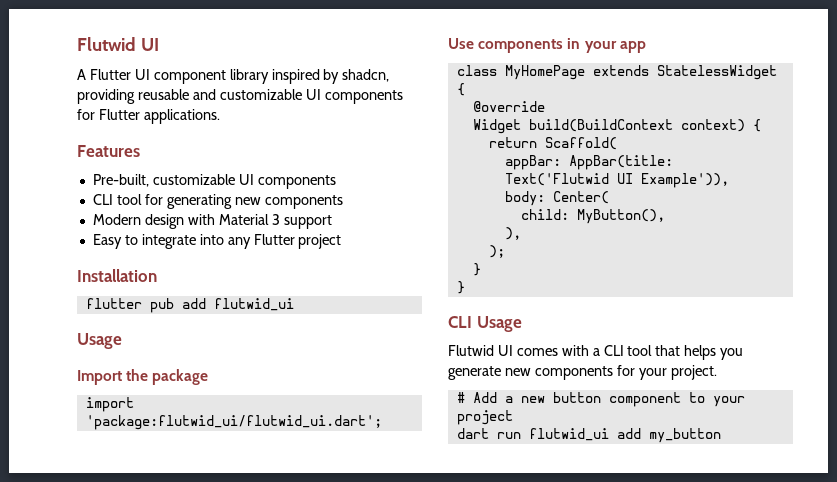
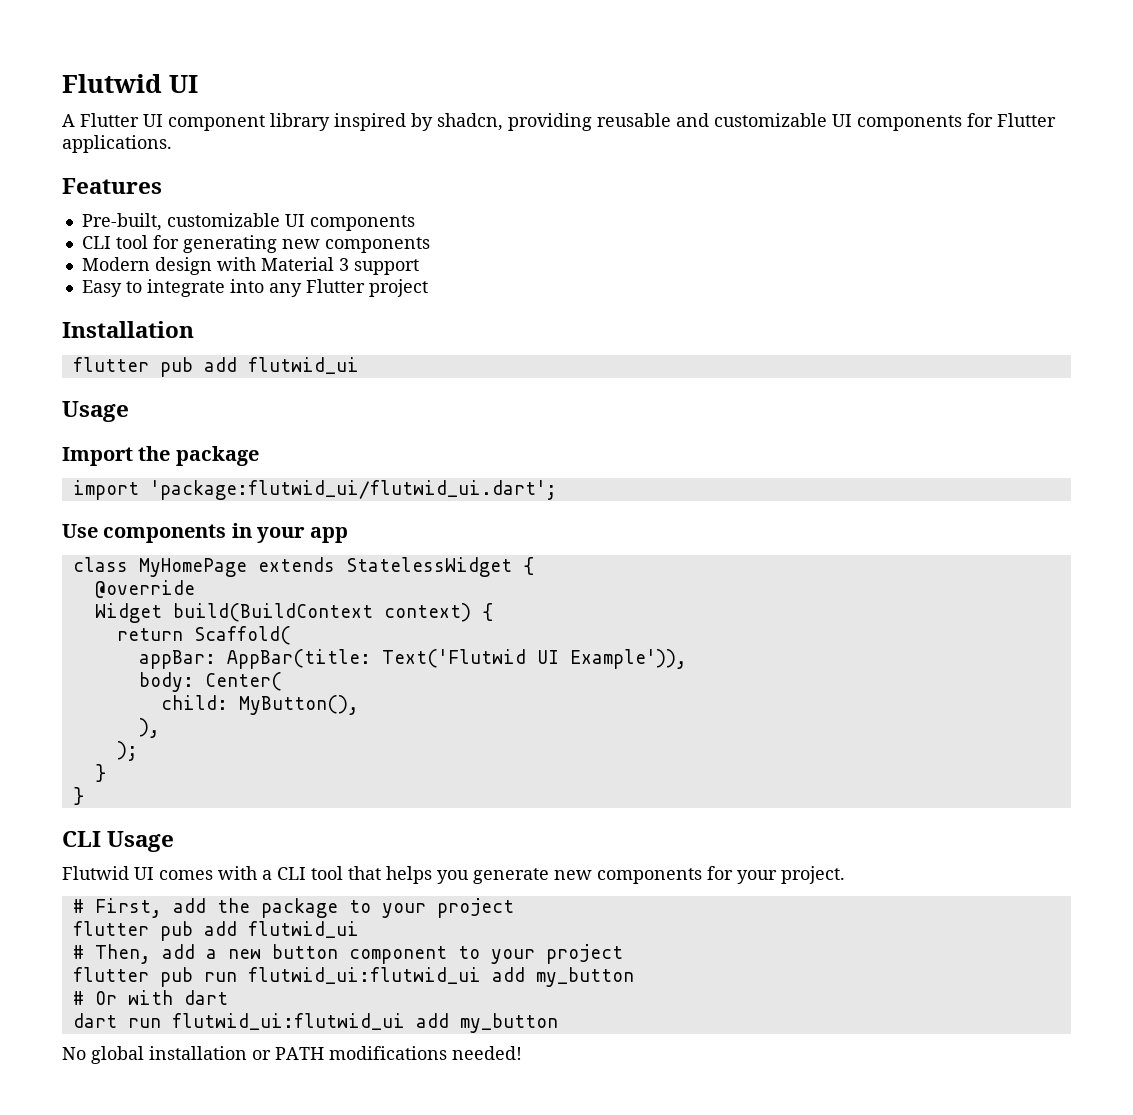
[472,392,497,403] Add -> [94,898,514,918] [72,921,359,941] [72,944,195,964] First, add the package to your project // flutter pub add flutwid_ui // # Then, add
(513, 417) none -> [72,967,634,987] [72,990,228,1005] // flutter pub run flutwid_ui:flutwid_ui add my_button // # Or with dart
[528,428,721,443] flutwid_ui add my_button -> [171,1013,558,1033] [62,1046,522,1064] flutwid_ui:flutwid_ui add my_button // No global installation or PATH modifications needed!

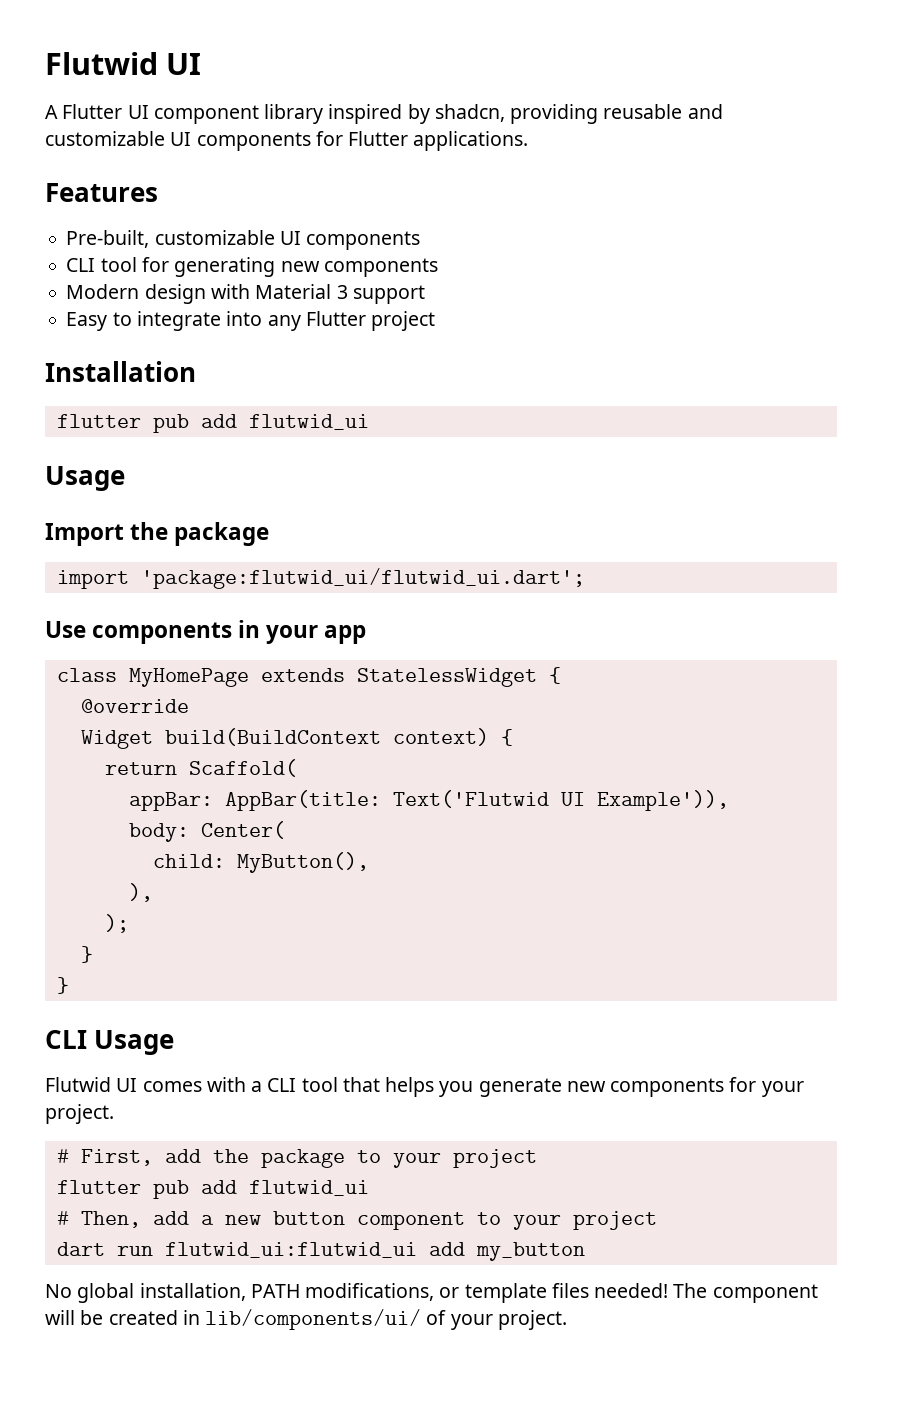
[72,967,634,987] [72,990,228,1005] // flutter pub run flutwid_ui:flutwid_ui add my_button // # Or with dart -> (657, 1220) none
[149,1046,522,1060] installation or PATH modifications needed! -> [139,1283,818,1303] [45,1309,567,1330] installation, PATH modifications, or template files needed! The component will be created in lib/components/ui/ of your project.

